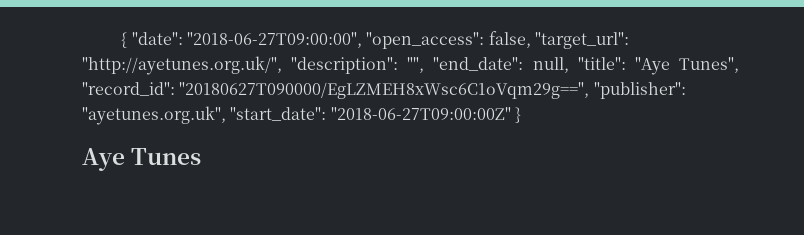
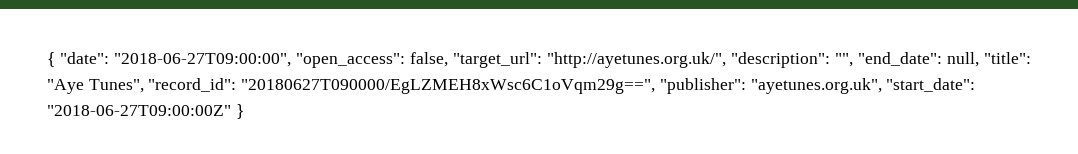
[82,148,202,171] // Aye Tunes -> (244, 111) none

